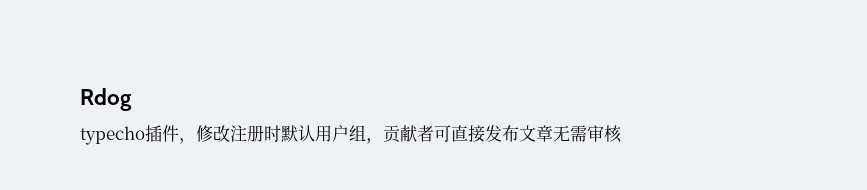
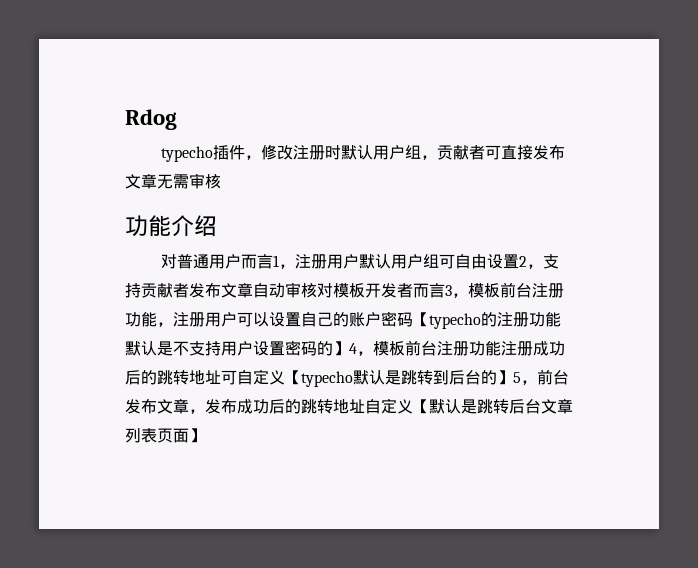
(622, 134) none -> [125,215,217,237] [161,254,560,269] [125,282,564,298] [125,311,561,329] [125,340,565,356] [125,369,569,387] [125,398,573,414] [125,428,205,443] // 功能介绍 // 对普通用户而言1，注册用户默认用户组可自由设置2，支持贡献者发布文章自动审核对模板开发者而言3，模板前台注册功能，注册用户可以设置自己的账户密码【typecho的注册功能默认是不支持用户设置密码的】4，模板前台注册功能注册成功后的跳转地址可自定义【typecho默认是跳转到后台的】5，前台发布文章，发布成功后的跳转地址自定义【默认是跳转后台文章列表页面】

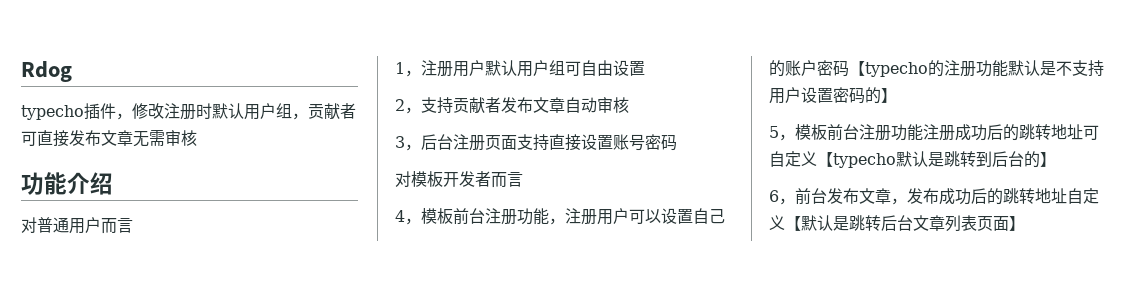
(274, 261) none -> (133, 225) //
(520, 261) none -> (645, 68) //
(317, 290) none -> [395,134,677,151] // 3，后台注册页面支持直接设置账号密码 //
[445,285,452,296] 3 -> [395,210,405,222] // 4
[349,343,357,354] 4 -> [769,126,779,138] // 5
[513,372,521,383] 5 -> [769,190,779,202] // 6

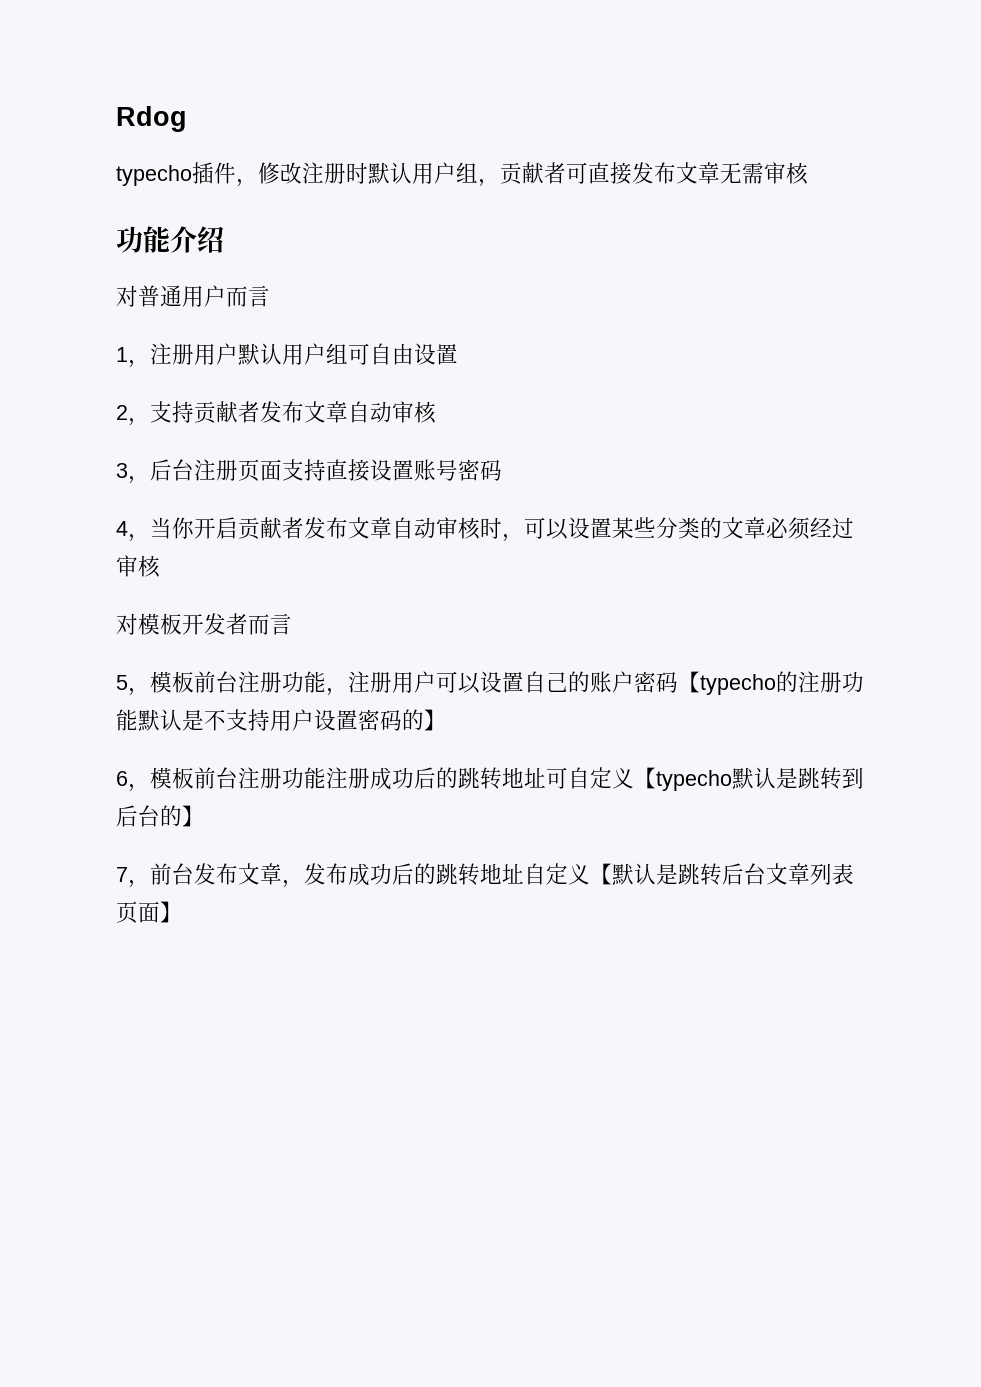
(677, 142) none -> [116,517,854,542] [116,555,160,578] // 4，当你开启贡献者发布文章自动审核时，可以设置某些分类的文章必须经过审核
[395,210,405,222] 4 -> [116,675,128,690] 5
[769,126,779,138] 5 -> [116,771,128,786] 6
[769,190,779,202] 6 -> [116,867,128,882] 7

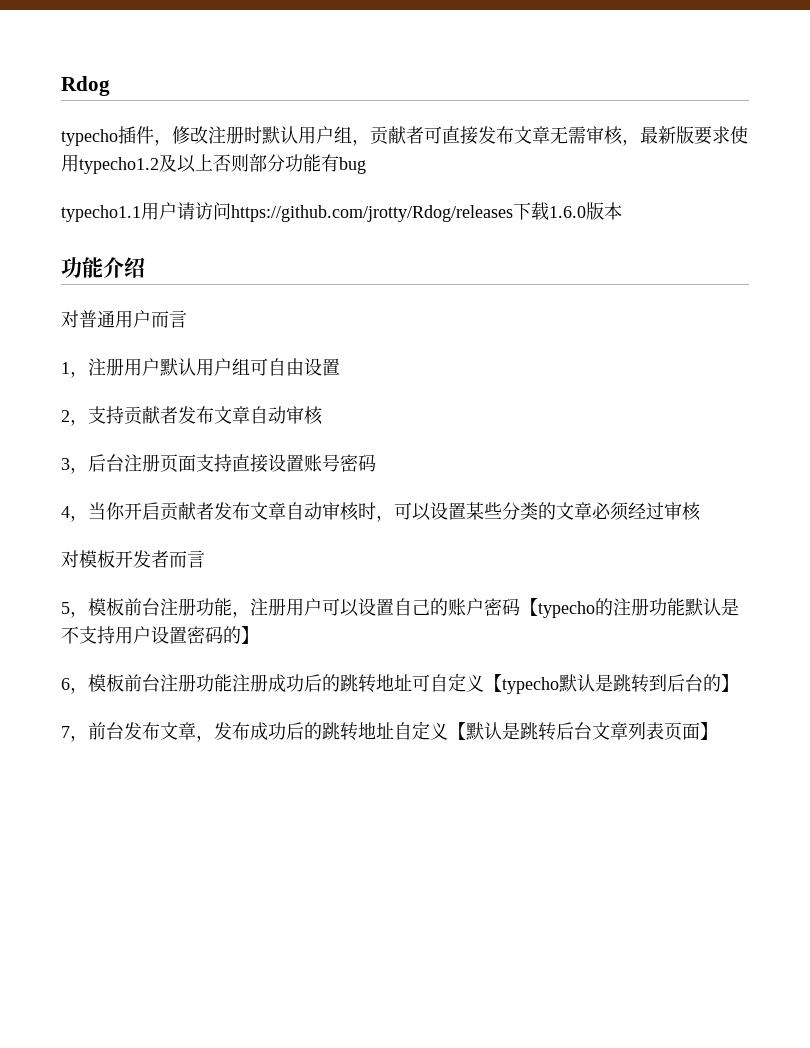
(808, 173) none -> [622,126,748,146] [61,154,366,174] [61,202,622,222] ，最新版要求使用typecho1.2及以上否则部分功能有bug // typecho1.1用户请访问https://github.com/jrotty/Rdog/releases下载1.6.0版本

